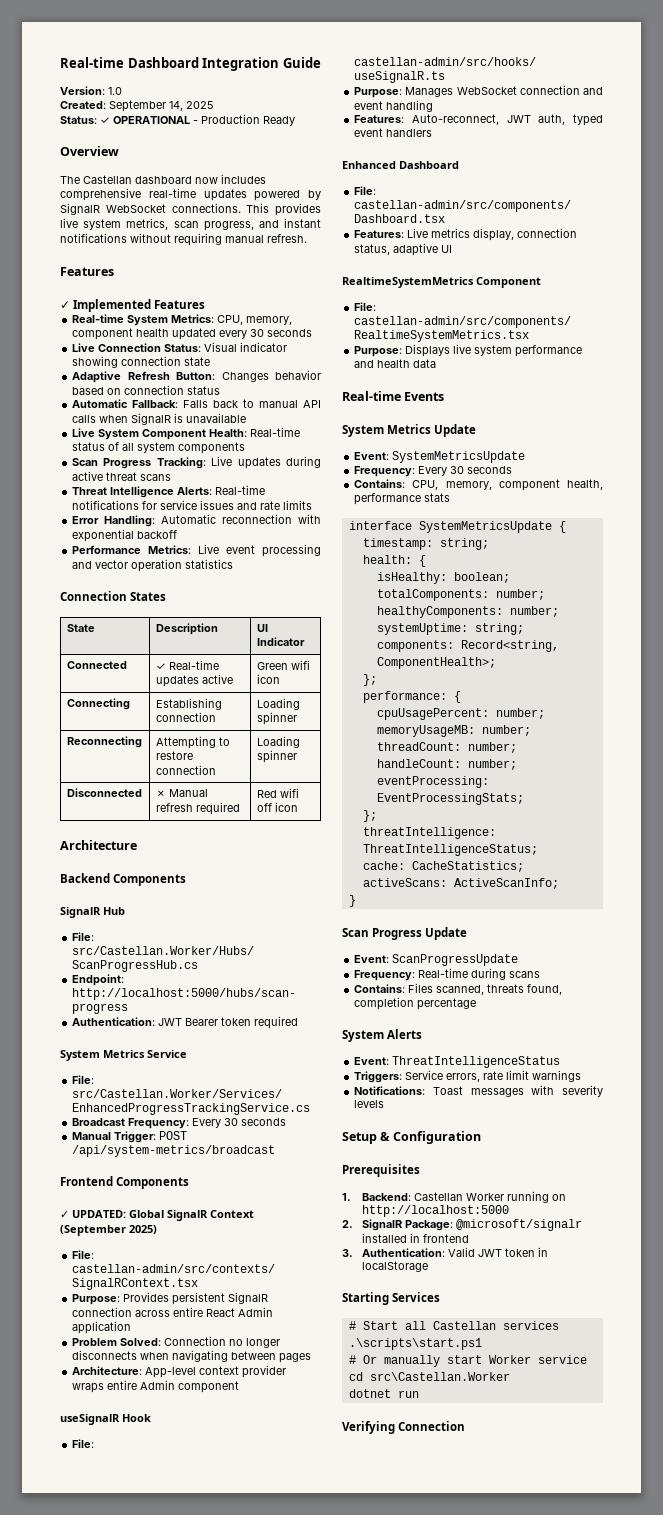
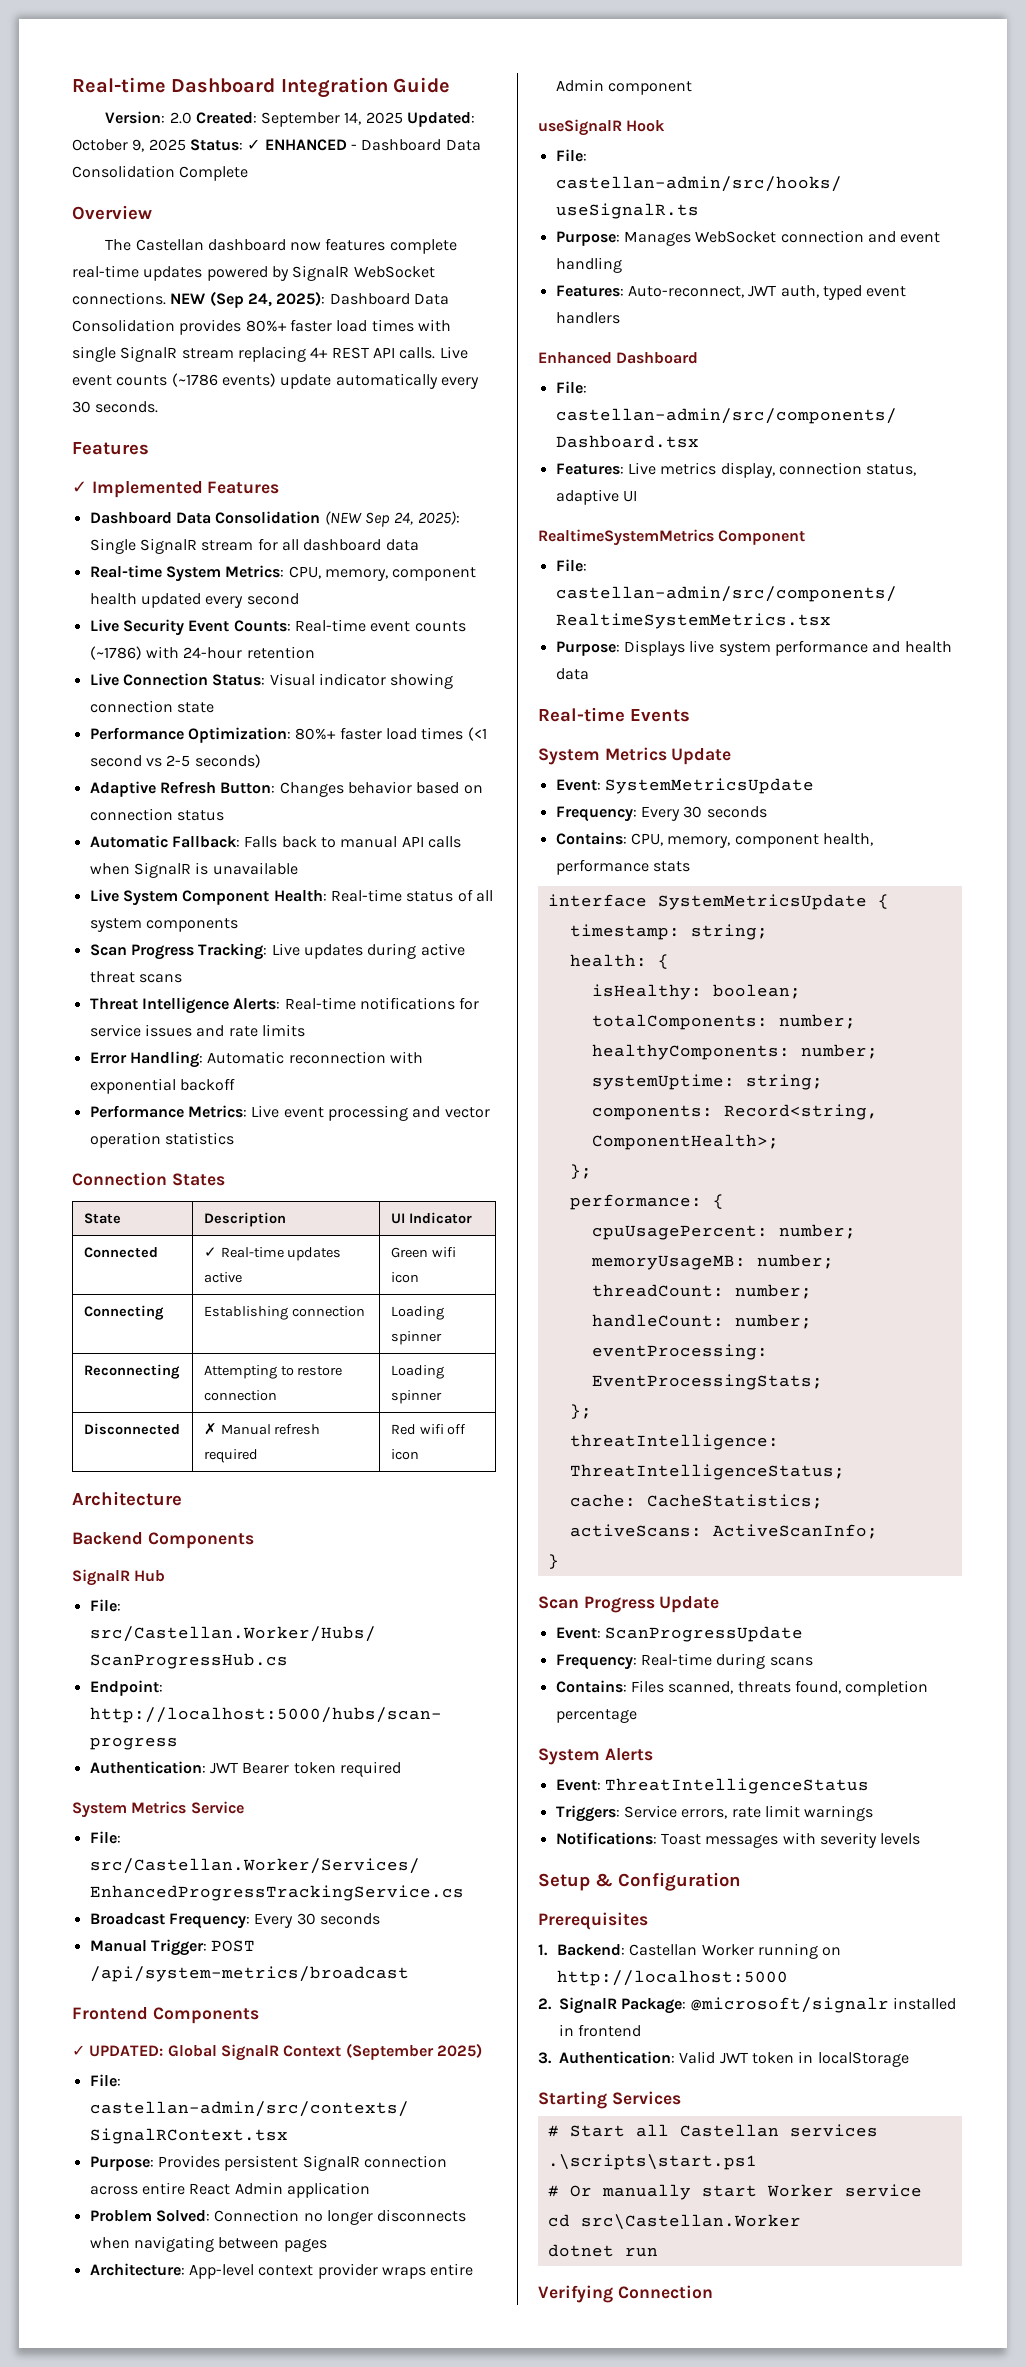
[108,87,122,95] 1.0 // -> [169,112,192,124] 2.0
[60,114,295,126] // Status: ✓ OPERATIONAL - Production Ready -> [407,112,476,127] [72,139,481,152] [72,165,249,181] Updated: October 9, 2025 Status: ✓ ENHANCED - Dashboard Data Consolidation Complete
[221,174,266,184] [60,188,141,201] includes comprehensive -> [325,238,457,254] features complete
[246,203,321,216] [60,218,321,231] [60,233,307,246] [60,267,114,276] [60,299,206,312] This provides live system metrics, scan progress, and instant notifications without requiring manual refresh. // Features // ✓ Implemented Features -> [170,291,449,308] [72,319,451,335] [72,346,468,362] [72,373,479,389] [72,401,159,413] [72,442,149,455] [72,481,280,498] [89,511,460,527] [89,538,419,554] NEW (Sep 24, 2025): Dashboard Data Consolidation provides 80%+ faster load times with single SignalR stream replacing 4+ REST API calls. Live event counts (~1786 events) update automatically every 30 seconds. // Features // ✓ Implemented Features // Dashboard Data Consolidation (NEW Sep 24, 2025): Single SignalR stream for all dashboard data
[250,329,313,337] 30 seconds -> [246,593,299,605] [89,619,466,636] [89,646,315,660] second // Live Security Event Counts: Real-time event counts (~1786) with 24-hour retention
(211, 361) none -> [89,727,487,743] [89,754,261,768] // Performance Optimization: 80%+ faster load times (<1 second vs 2-5 seconds)

